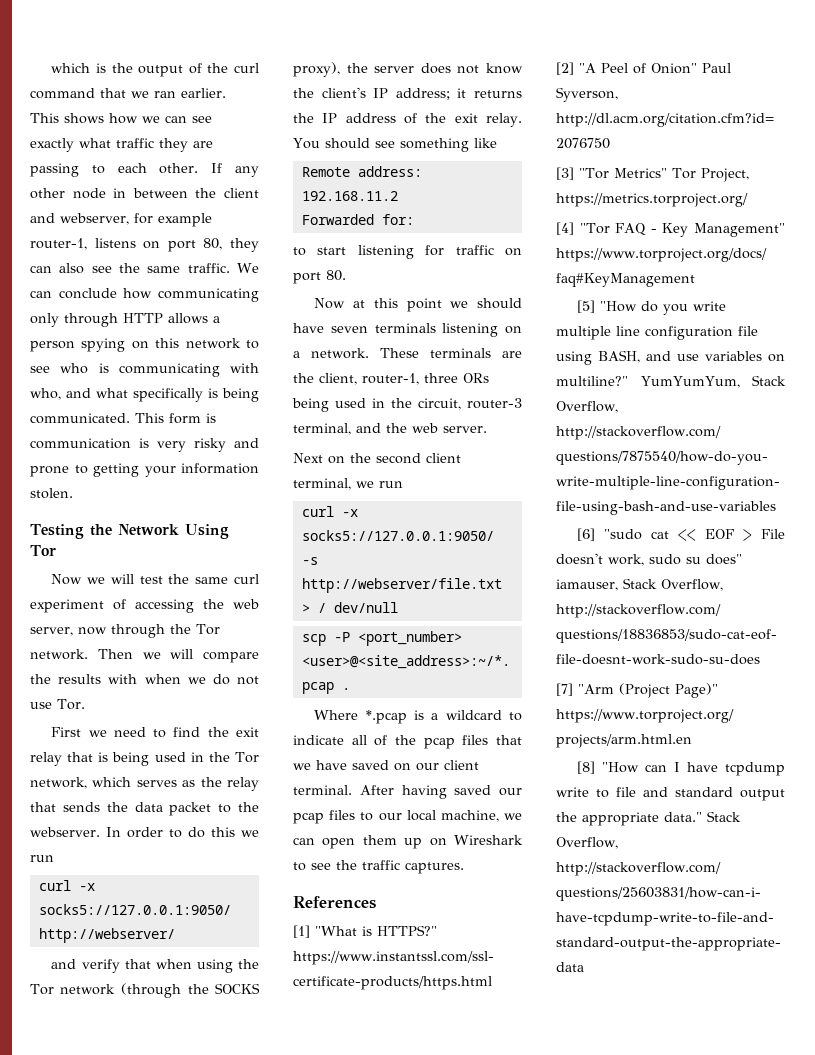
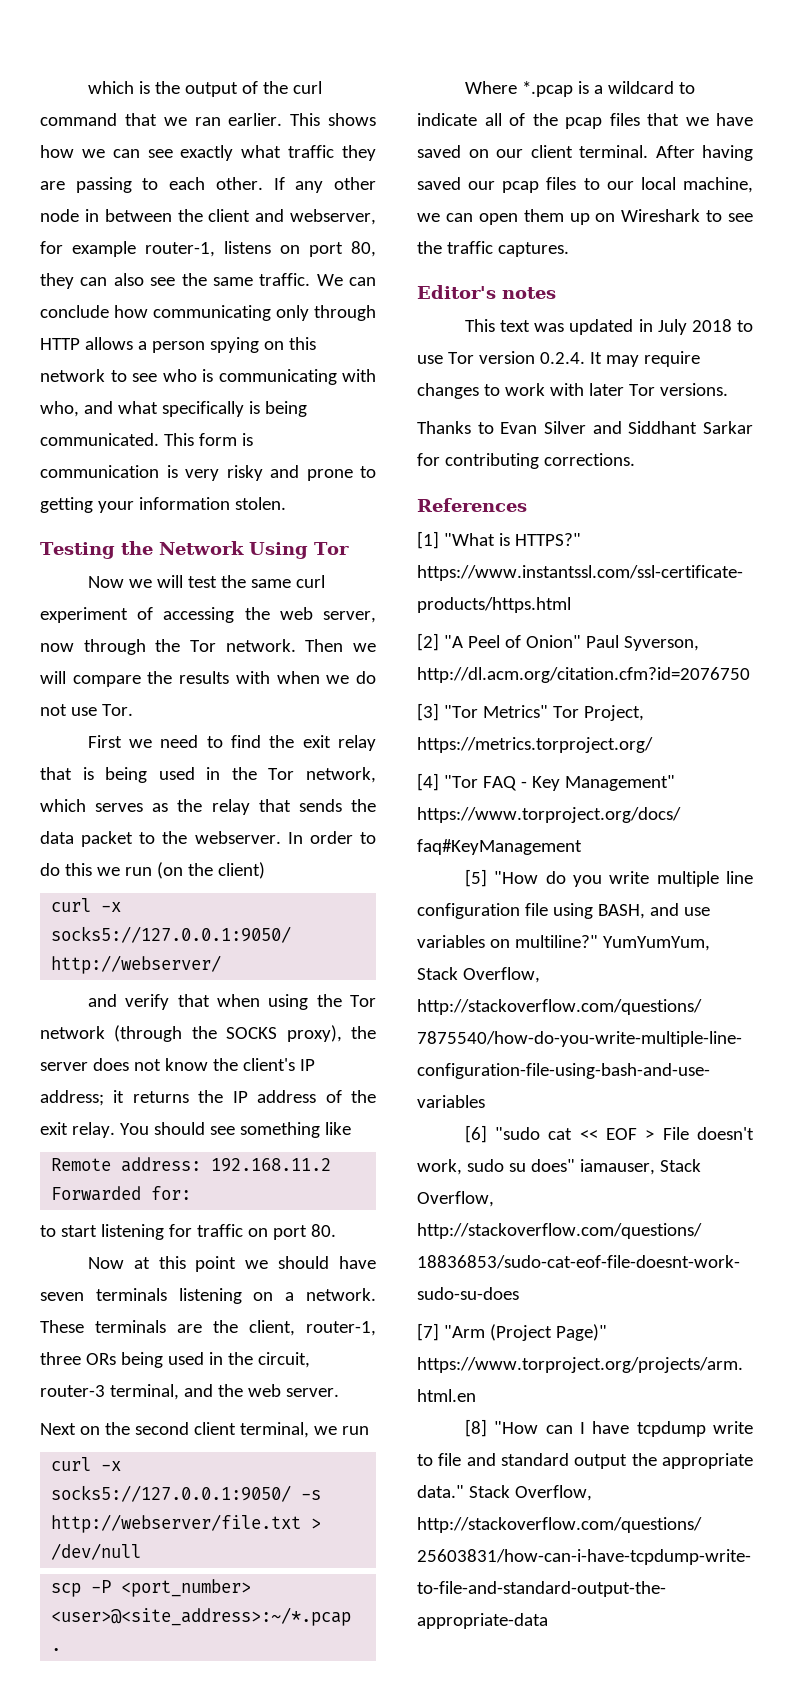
(54, 858) none -> [156,862,265,879] (on the client)
[317,602,398,613] / dev/null -> [51,1543,142,1560] /dev/null
(464, 868) none -> [417,285,556,299] [464,319,753,335] [417,351,700,367] [417,383,728,399] [417,421,753,434] [417,453,635,469] // Editor's notes // This text was updated in July 2018 to use Tor version 0.2.4. It may require changes to work with later Tor versions. // Thanks to Evan Silver and Siddhant Sarkar for contributing corrections.

